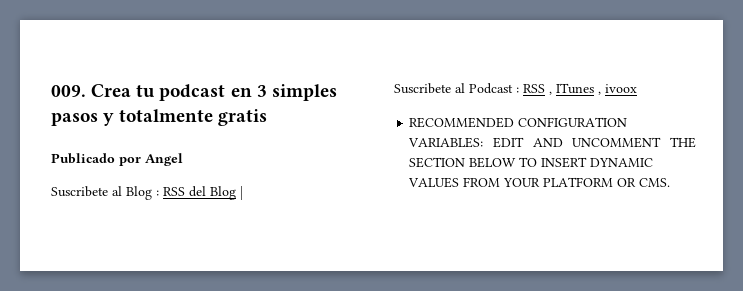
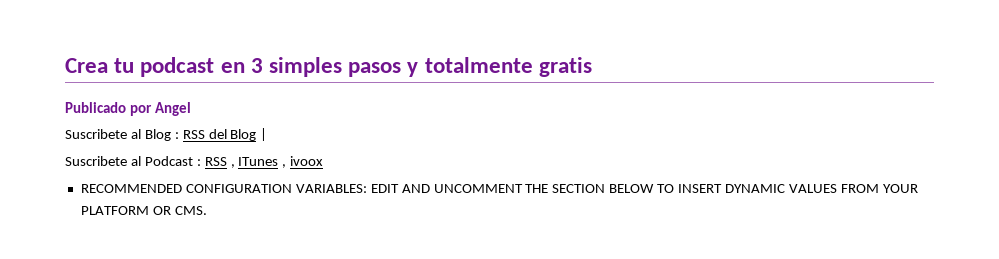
[51,85,86,97] 009. -> (65, 65) none

